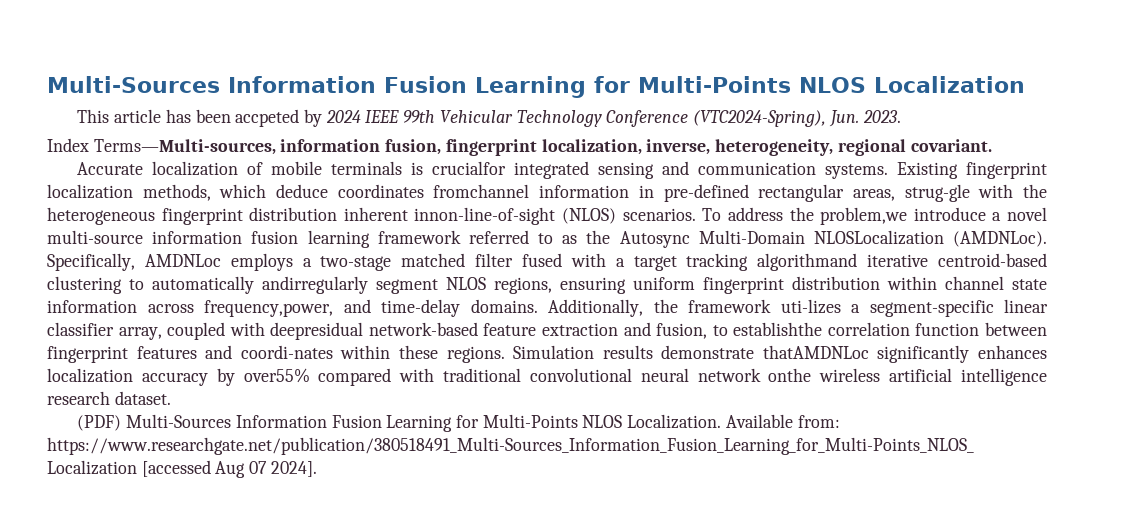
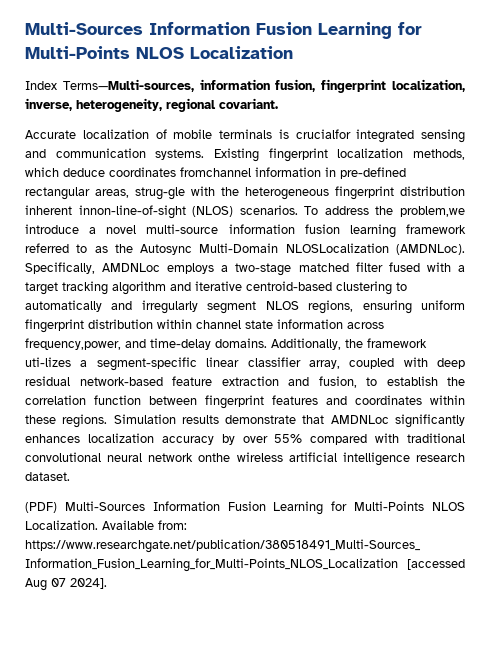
[77,109,901,127] // This article has been accpeted by 2024 IEEE 99th Vehicular Technology Conference (VTC2024-Spring), Jun. 2023. -> (293, 52) none
[757,253,858,271] algorithmand -> [112,281,191,295] algorithm and
[262,276,368,294] andirregularly -> [111,300,198,314] and irregularly
[270,322,364,340] deepresidual -> [437,358,465,369] [25,376,70,386] deep residual
[733,322,823,336] establishthe -> [386,376,465,386] establish the
[240,345,333,359] coordi-nates -> [355,395,422,405] coordinates
[762,345,869,359] thatAMDNLoc -> [302,415,389,424] that AMDNLoc
[243,368,310,383] over55% -> [242,434,303,443] over 55%

